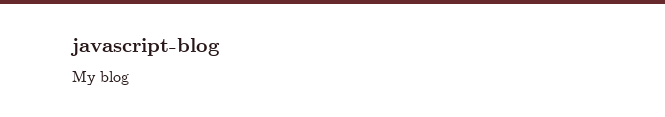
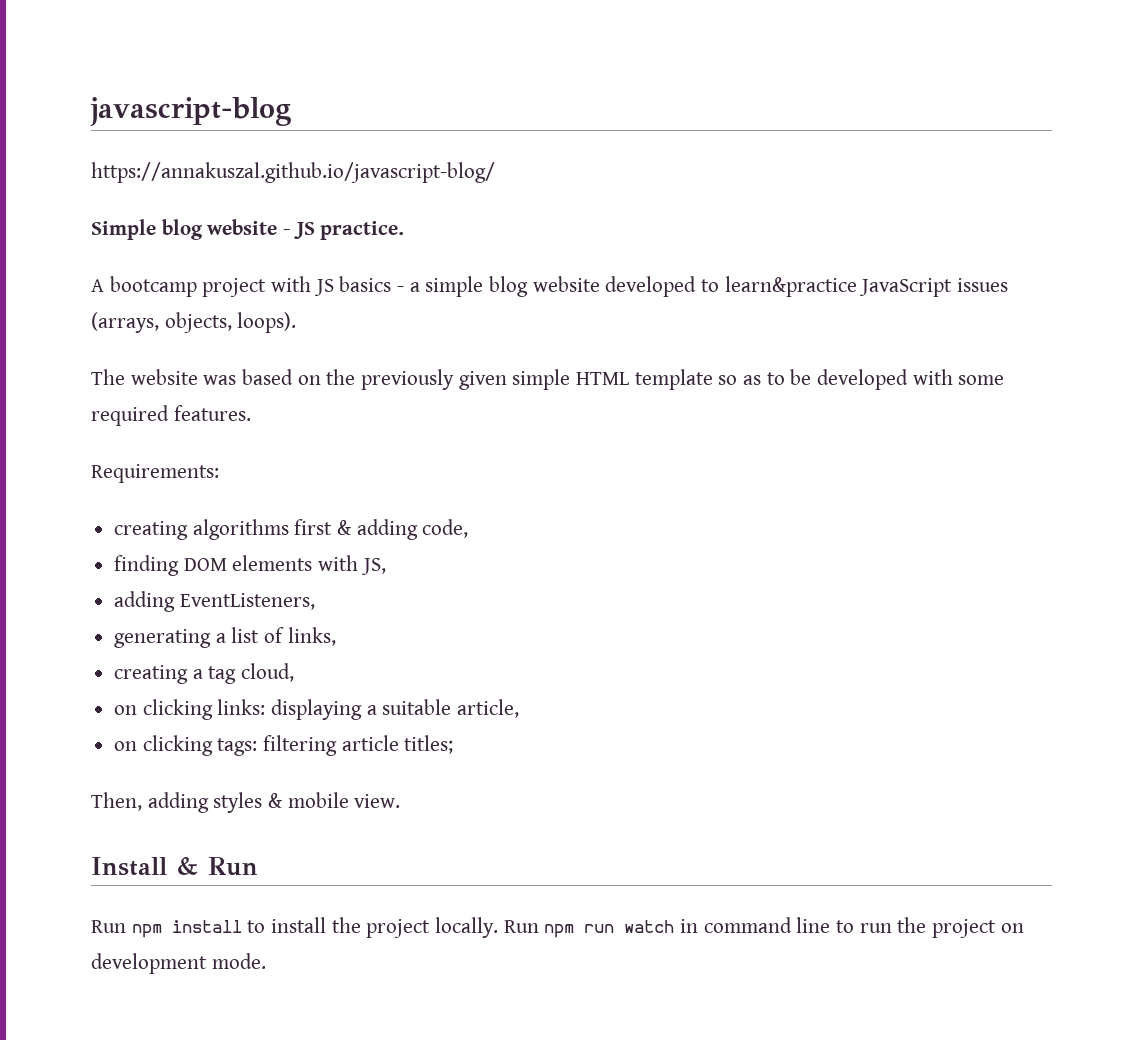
[72,70,129,85] My blog -> [91,162,495,183] [91,219,405,240] [91,276,1009,297] [91,312,297,333] [91,369,1005,390] [91,405,251,426] [91,464,219,483] [114,519,469,540] [114,555,386,576] [114,591,315,612] [114,627,336,648] [114,663,295,684] [114,699,520,720] [114,735,454,756] [91,792,401,813] [91,857,258,876] [91,917,1024,938] [91,953,266,974] https://annakuszal.github.io/javascript-blog/ // Simple blog website - JS practice. // A bootcamp project with JS basics - a simple blog website developed to learn&practice JavaScript issues (arrays, objects, loops). // The website was based on the previously given simple HTML template so as to be developed with some required features. // Requirements: // creating algorithms first & adding code, // finding DOM elements with JS, // adding EventListeners, // generating a list of links, // creating a tag cloud, // on clicking links: displaying a suitable article, // on clicking tags: filtering article titles; // Then, adding styles & mobile view. // Install & Run // Run npm install to install the project locally. Run npm run watch in command line to run the project on development mode.

